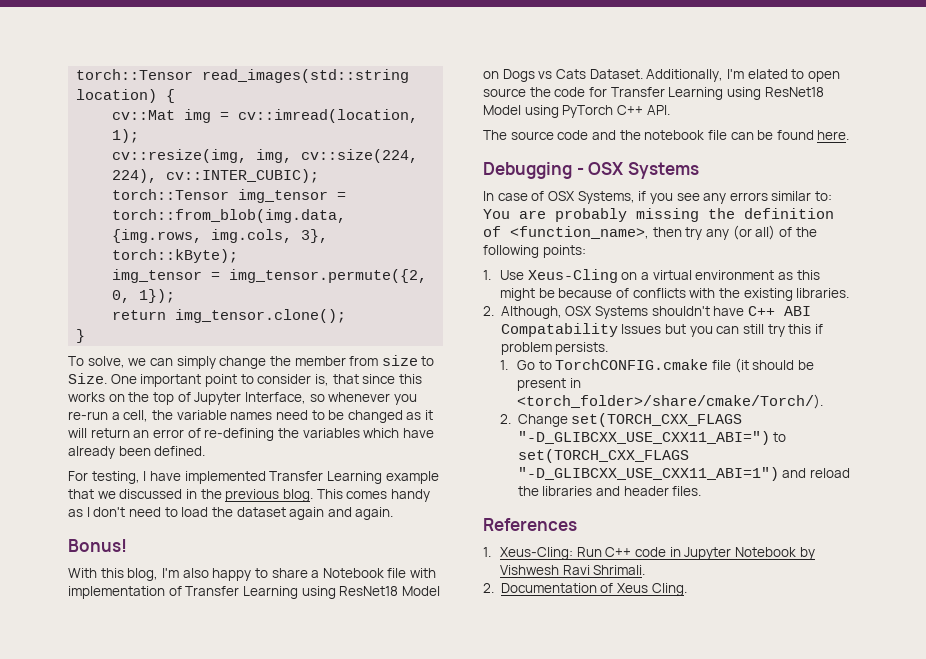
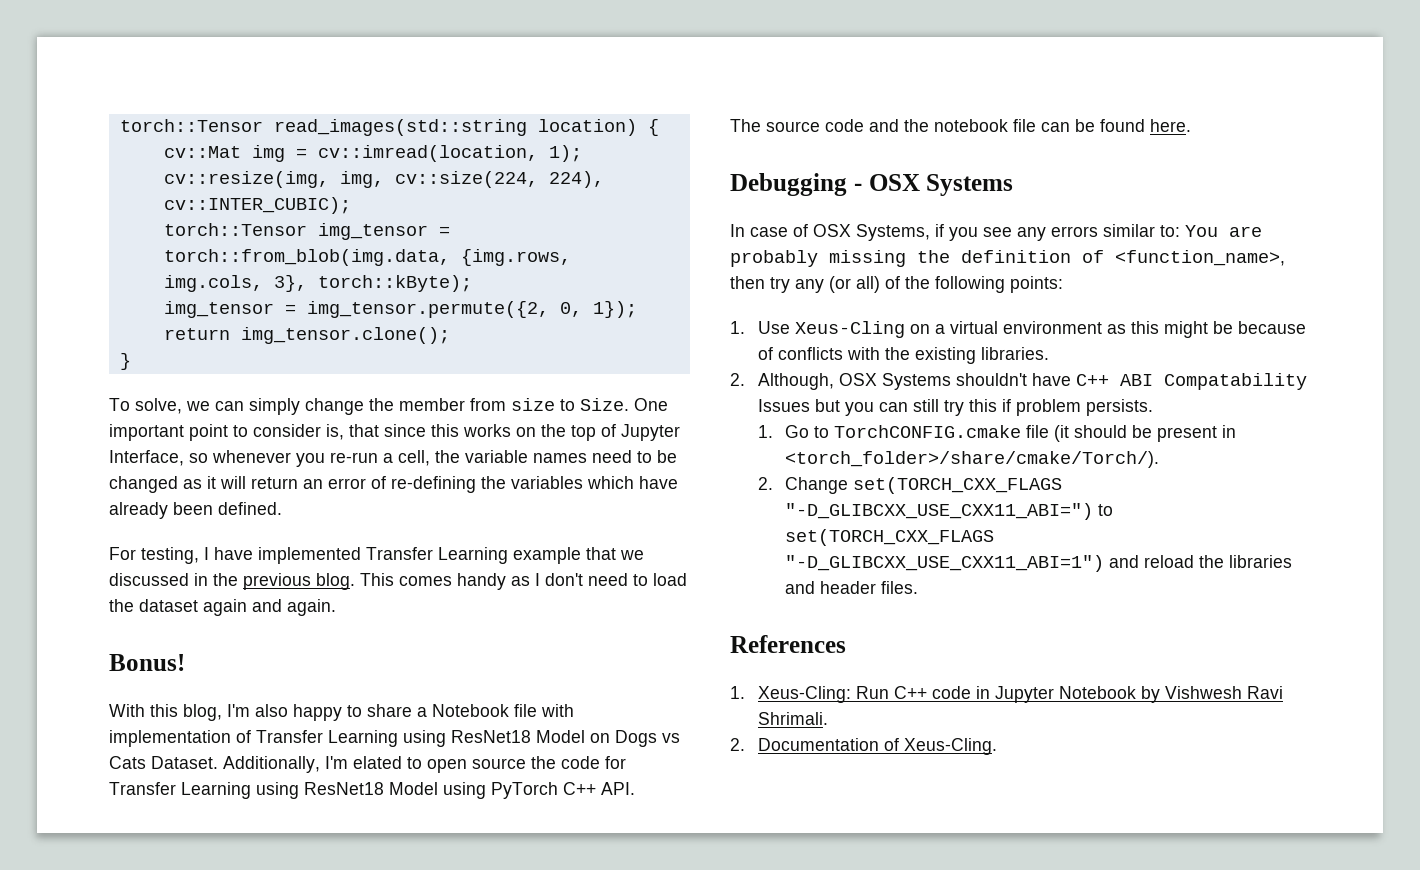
[617,583,687,596] Xeus Cling. -> [903,738,997,755] Xeus-Cling.

